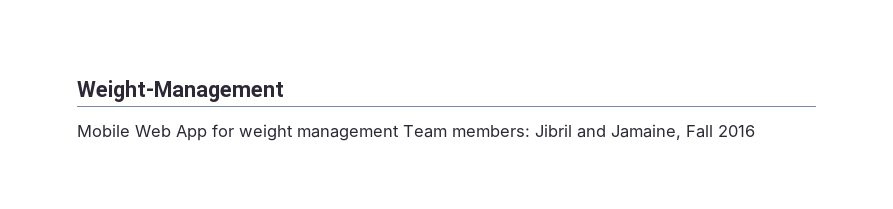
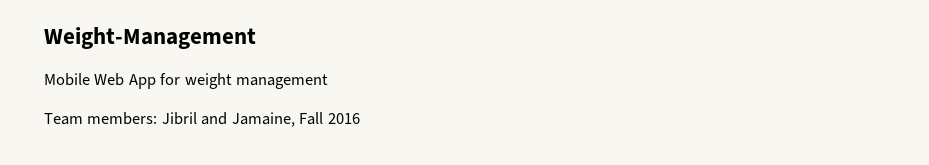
(399, 133) none -> (329, 81) //

